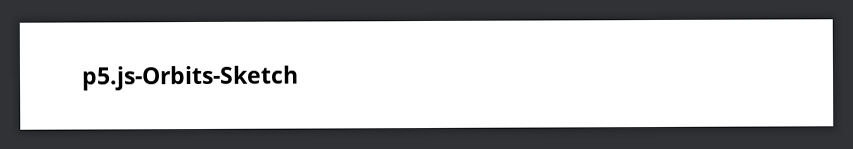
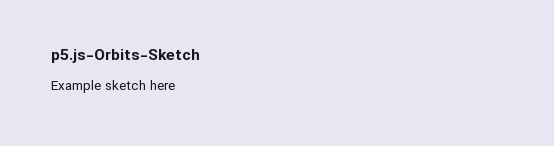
(299, 78) none -> [51,80,175,93] // Example sketch here

